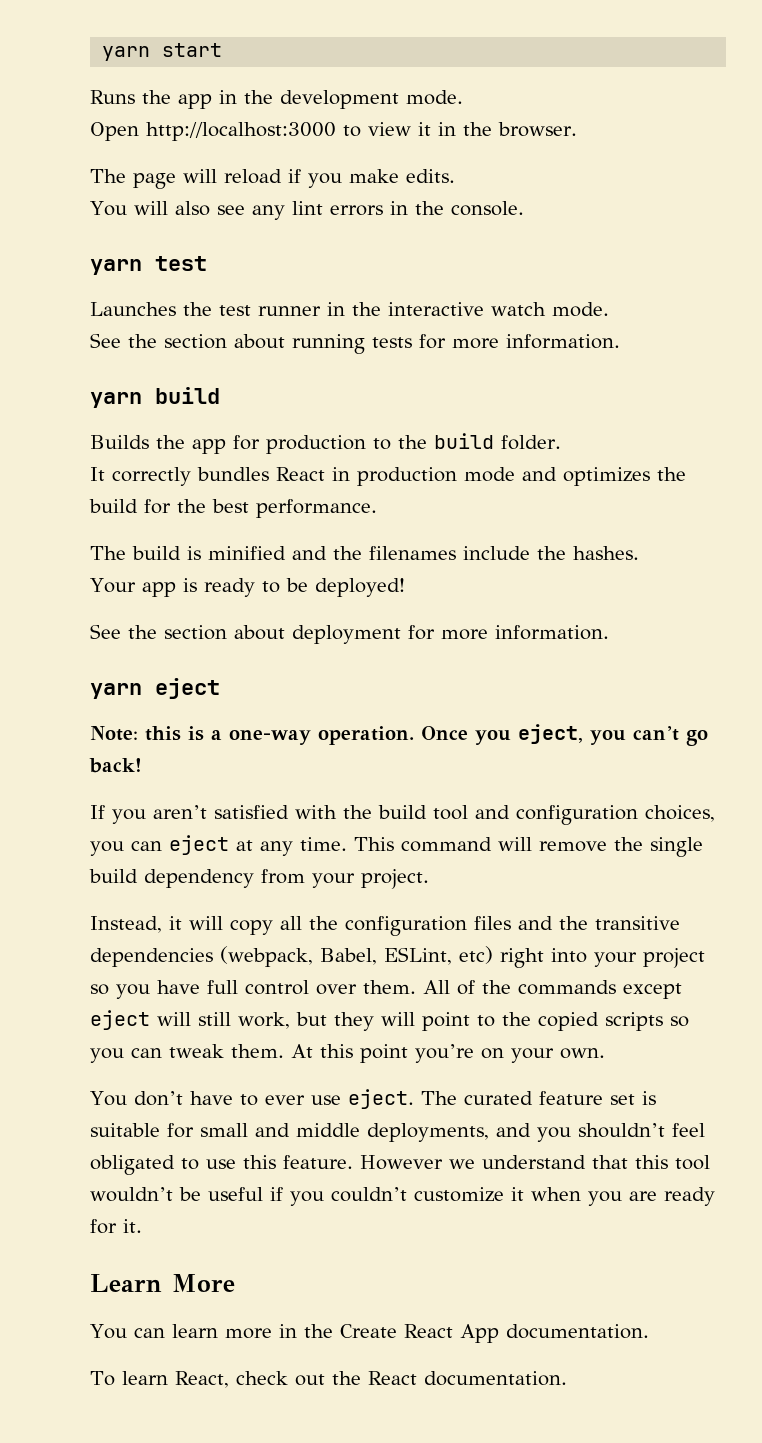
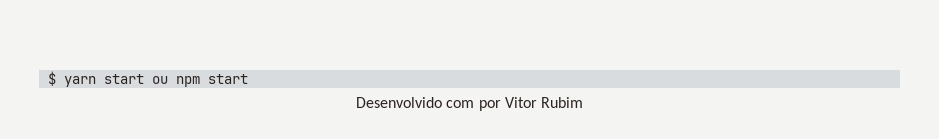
(102, 53) none -> [48,71,57,86] $
[90,90,463,109] [90,122,577,141] [90,169,455,189] [90,201,524,220] [90,256,207,275] [90,302,609,317] [90,333,620,354] [90,387,220,408] [90,433,561,454] [90,467,686,486] [89,499,377,518] [90,546,639,560] [90,578,405,597] [90,624,609,644] [90,678,220,699] [90,724,708,746] [89,758,142,773] [90,805,715,825] [90,835,703,857] [89,869,429,889] [90,916,680,936] [90,946,705,968] [90,980,682,999] [90,1010,689,1031] [90,1044,605,1063] [90,1089,656,1109] [90,1123,705,1142] [90,1155,710,1175] [90,1187,715,1206] [90,1219,142,1234] [90,1274,235,1292] [90,1324,649,1343] [90,1371,567,1388] // Runs the app in the development mode. // Open http://localhost:3000 to view it in the browser. // The page will reload if you make edits. // You will also see any lint errors in the console. // yarn test // Launches the test runner in the interactive watch mode. // See the section about running tests for more information. // yarn build // Builds the app for production to the build folder. // It correctly bundles React in production mode and optimizes the build for the best performance. // The build is minified and the filenames include the hashes. // Your app is ready to be deployed! // See the section about deployment for more information. // yarn eject // Note: this is a one-way operation. Once you eject, you can’t go back! // If you aren’t satisfied with the build tool and configuration choices, you can eject at any time. This command will remove the single build dependency from your project. // Instead, it will copy all the configuration files and the transitive dependencies (webpack, Babel, ESLint, etc) right into your project so you have full control over them. All of the commands except eject will still work, but they will point to the copied scripts so you can tweak them. At this point you’re on your own. // You don’t have to ever use eject. The curated feature set is suitable for small and middle deployments, and you shouldn’t feel obligated to use this feature. However we understand that this tool wouldn’t be useful if you couldn’t customize it when you are ready for it. // Learn More // You can learn more in the Create React App documentation. // To learn React, check out the React documentation. -> [152,74,249,87] [356,97,583,111] ou npm start // Desenvolvido com por Vitor Rubim

